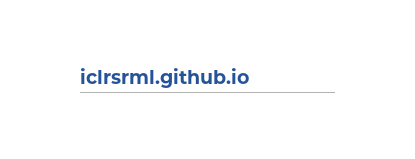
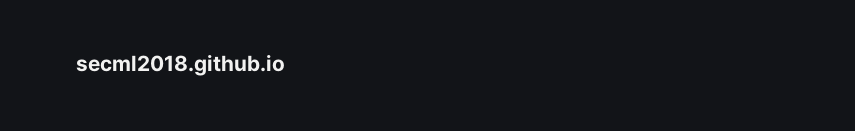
[80,68,249,88] iclrsrml.github.io -> [76,54,285,76] secml2018.github.io

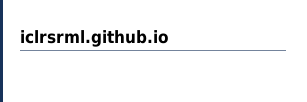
[76,54,285,76] secml2018.github.io -> [20,30,169,47] iclrsrml.github.io

